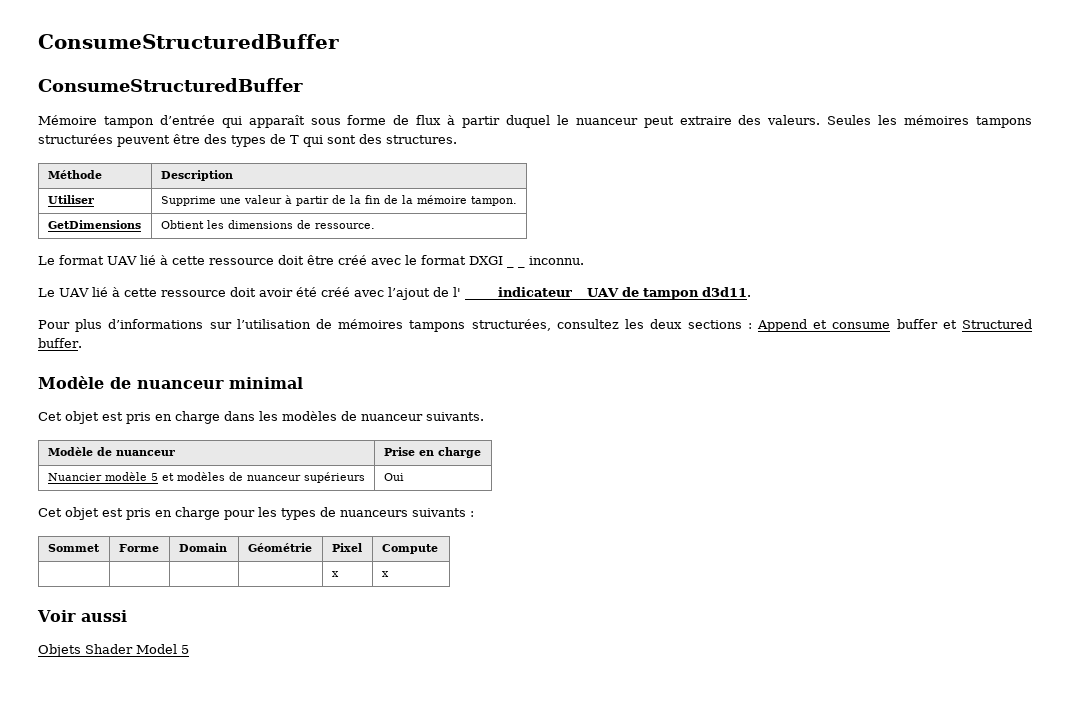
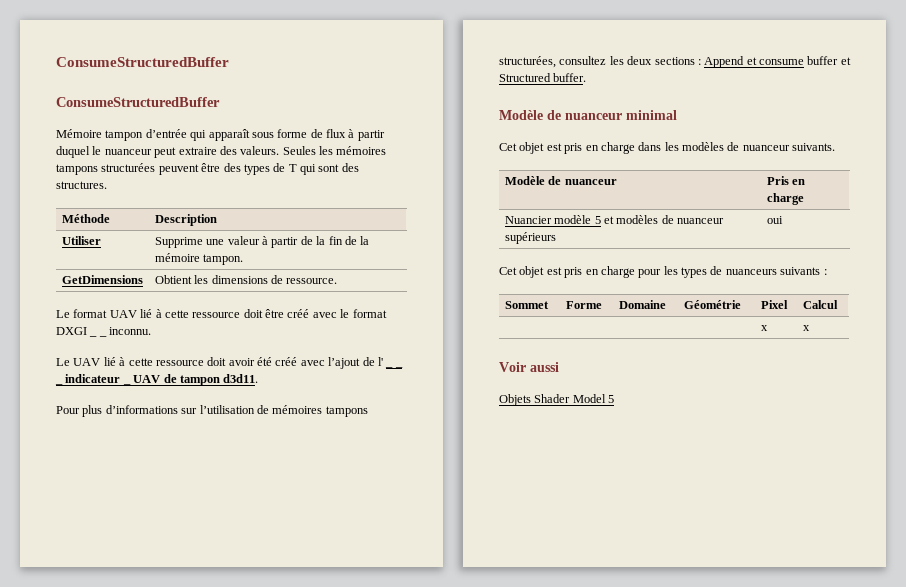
[383,447,415,456] Prise -> [766,176,789,185] Pris
[383,473,404,481] Oui -> [766,216,783,224] oui
[178,543,227,552] Domain -> [618,300,666,309] Domaine
[381,544,438,554] Compute -> [802,300,838,309] Calcul

